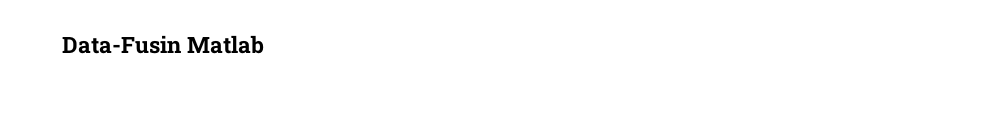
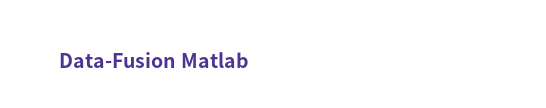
[62,35,181,54] Data-Fusin -> [59,52,176,68] Data-Fusion

